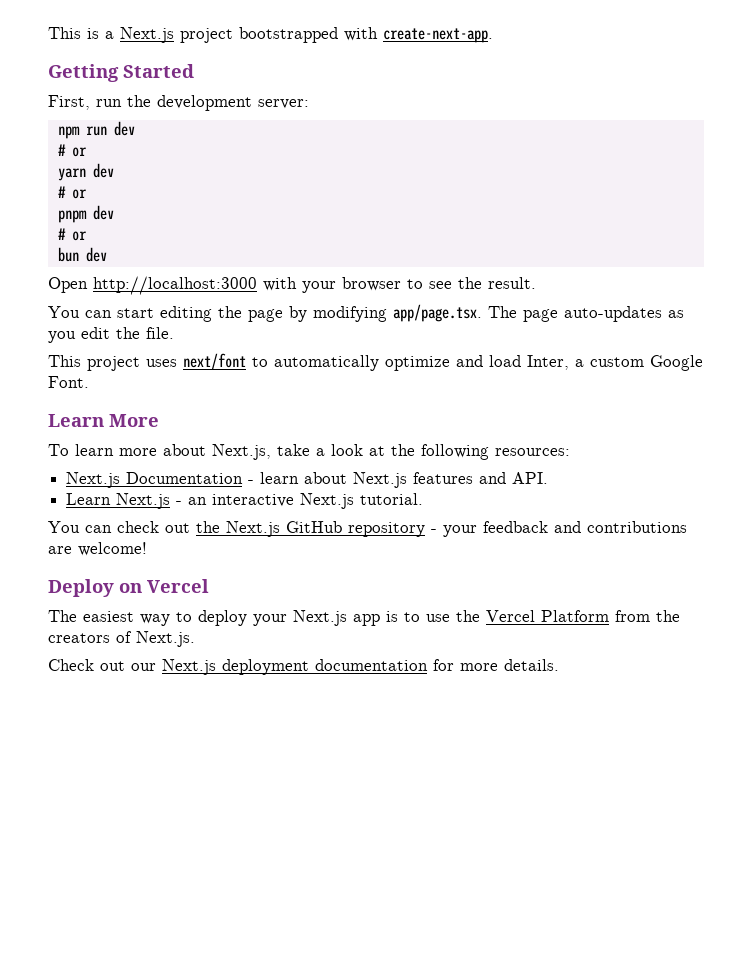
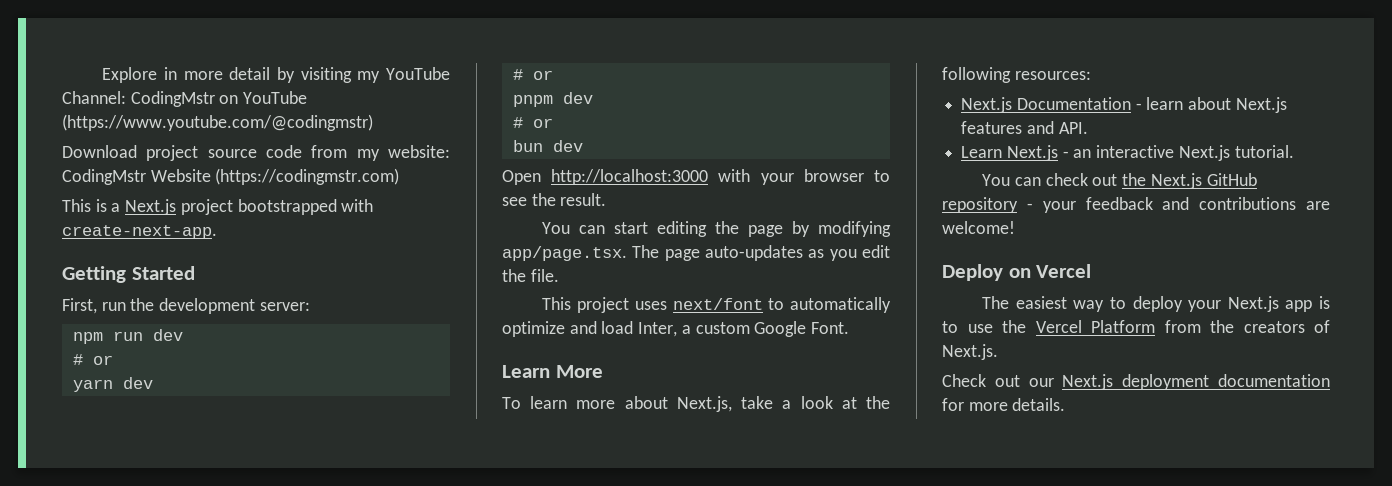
(48, 33) none -> [102,67,451,83] [62,91,308,107] [62,114,373,131] [62,145,450,161] [62,168,400,185] Explore in more detail by visiting my YouTube Channel: CodingMstr on YouTube (https://www.youtube.com/@codingmstr) // Download project source code from my website: CodingMstr Website (https://codingmstr.com) //

